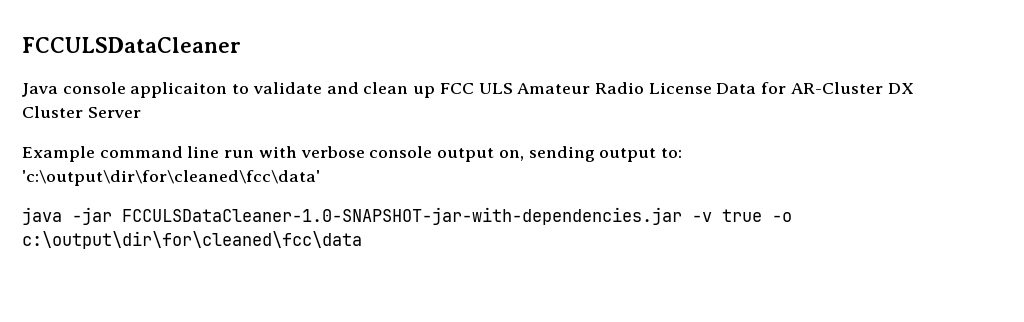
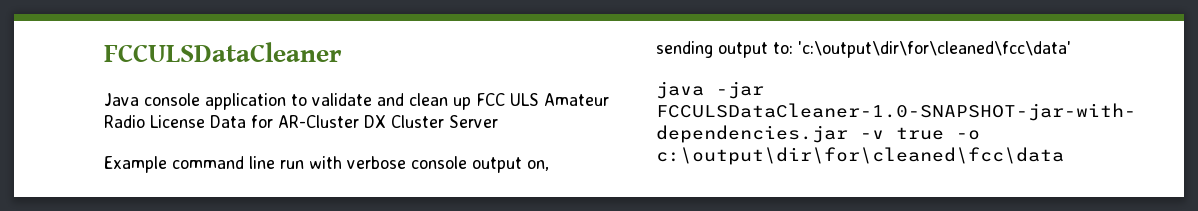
[130,82,228,98] applicaiton -> [205,93,286,110] application

